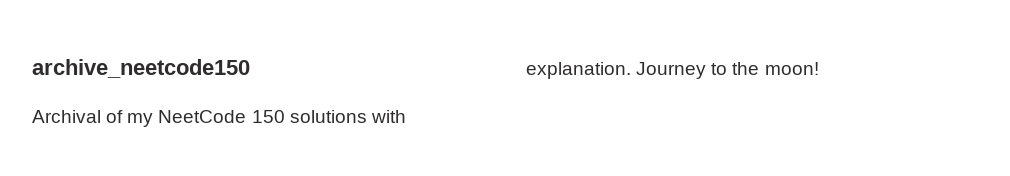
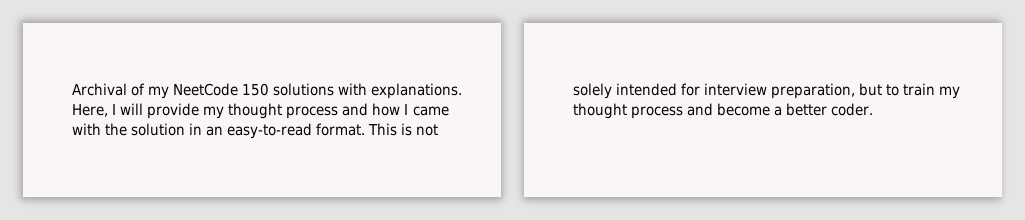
[32,59,250,78] archive_neetcode150 // -> (72, 89) none
[526,62,819,79] explanation. Journey to the moon! -> [371,83,463,99] [72,103,449,119] [72,123,439,139] [573,83,961,99] [573,103,874,119] explanations. Here, I will provide my thought process and how I came with the solution in an easy-to-read format. This is not solely intended for interview preparation, but to train my thought process and become a better coder.

